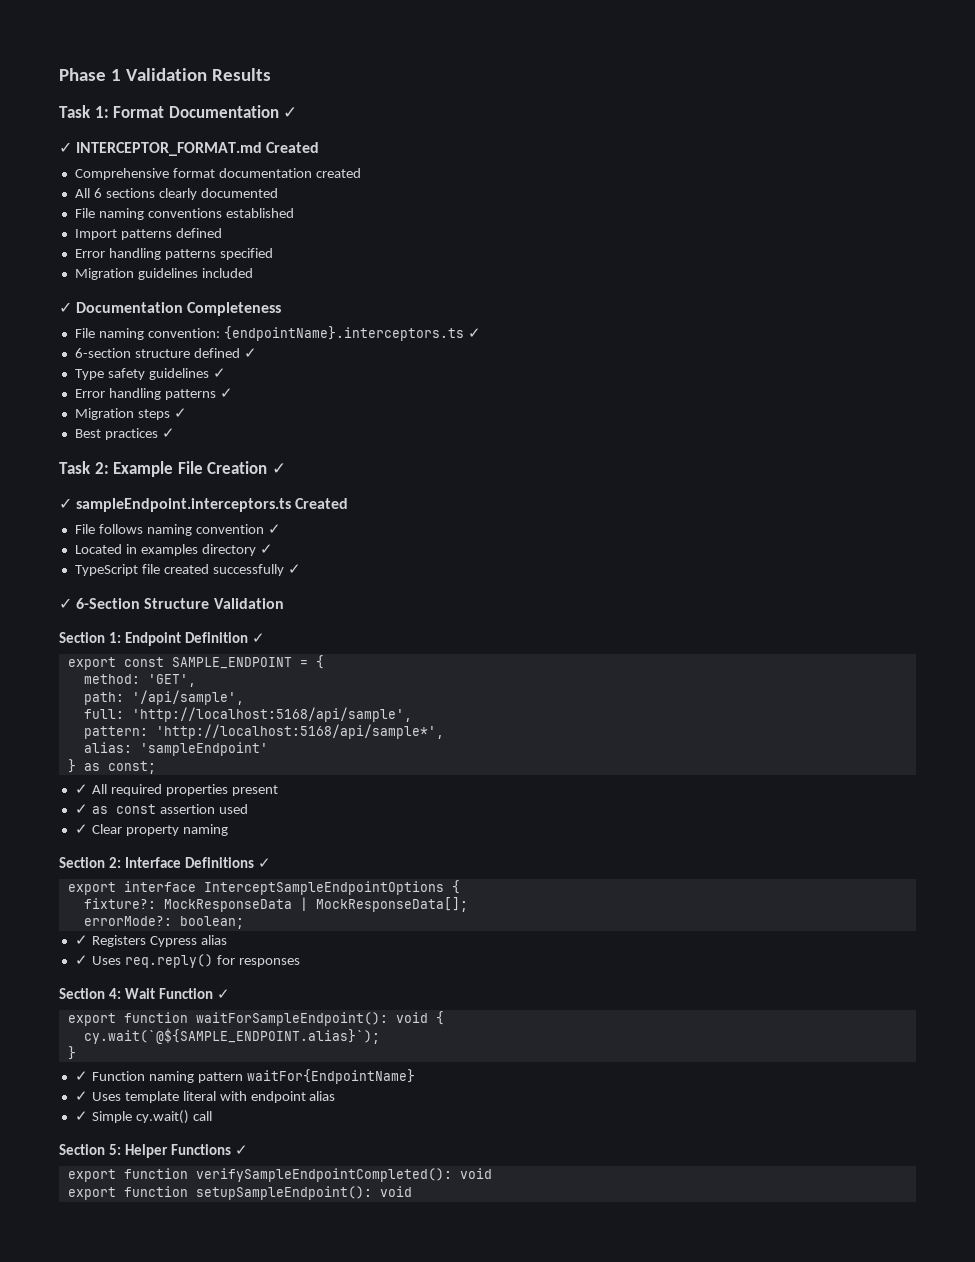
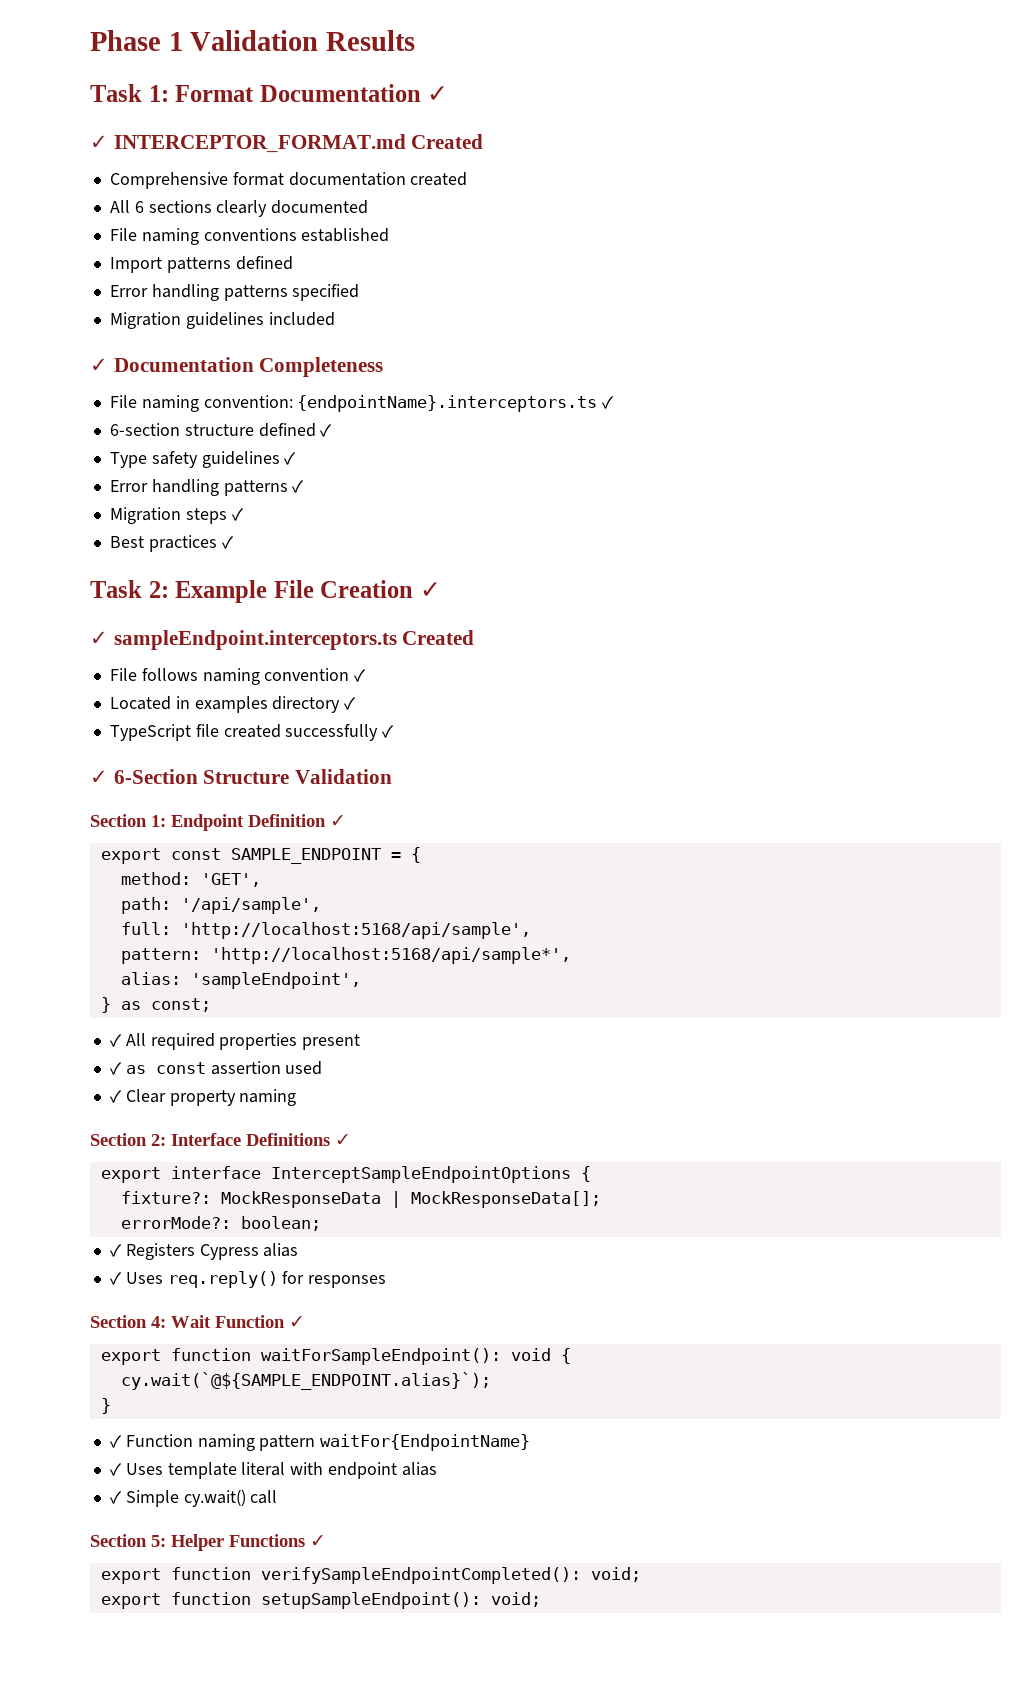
[139,742,268,756] 'sampleEndpoint' -> [190,972,361,989] 'sampleEndpoint',
[459,1168,492,1179] void -> [590,1567,641,1582] void;
[379,1186,412,1197] void -> [490,1592,541,1607] void;

